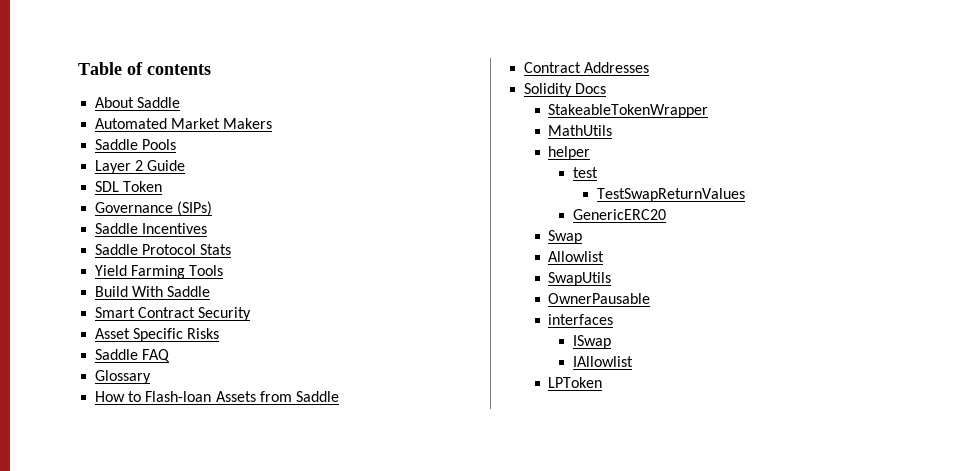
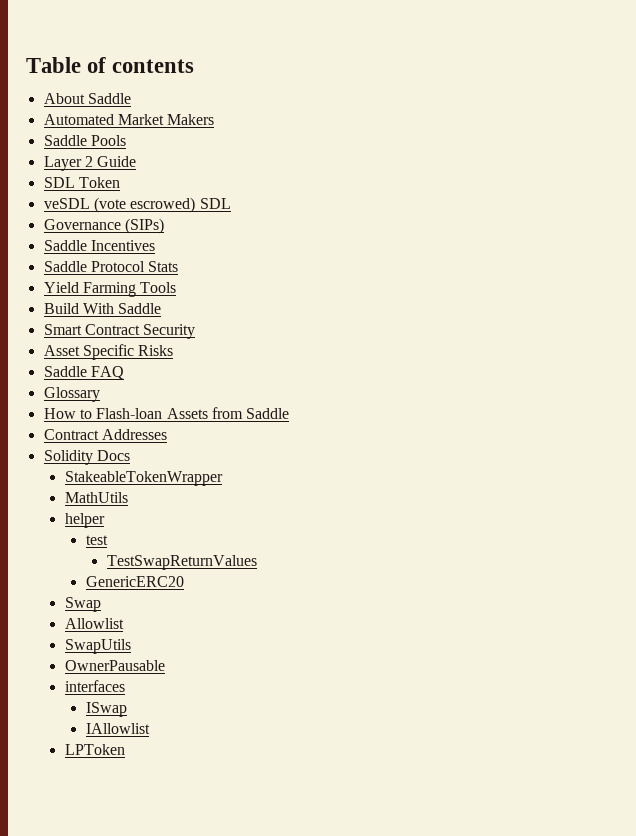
(163, 186) none -> [43,197,231,213] // veSDL (vote escrowed) SDL

